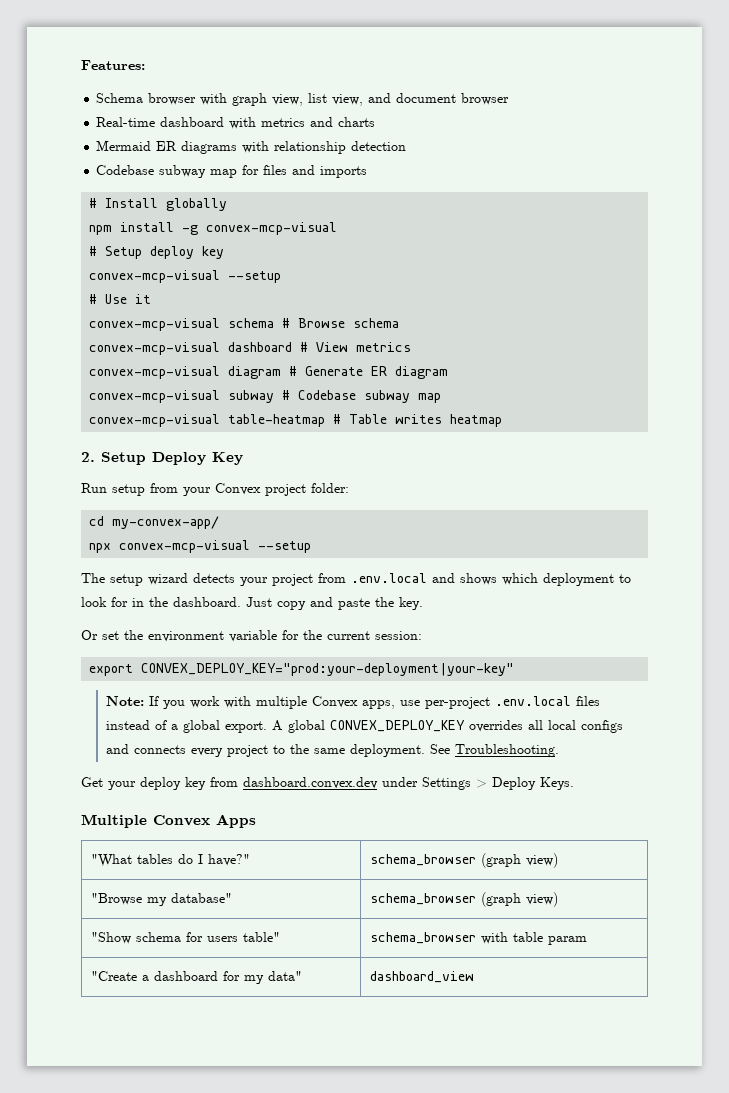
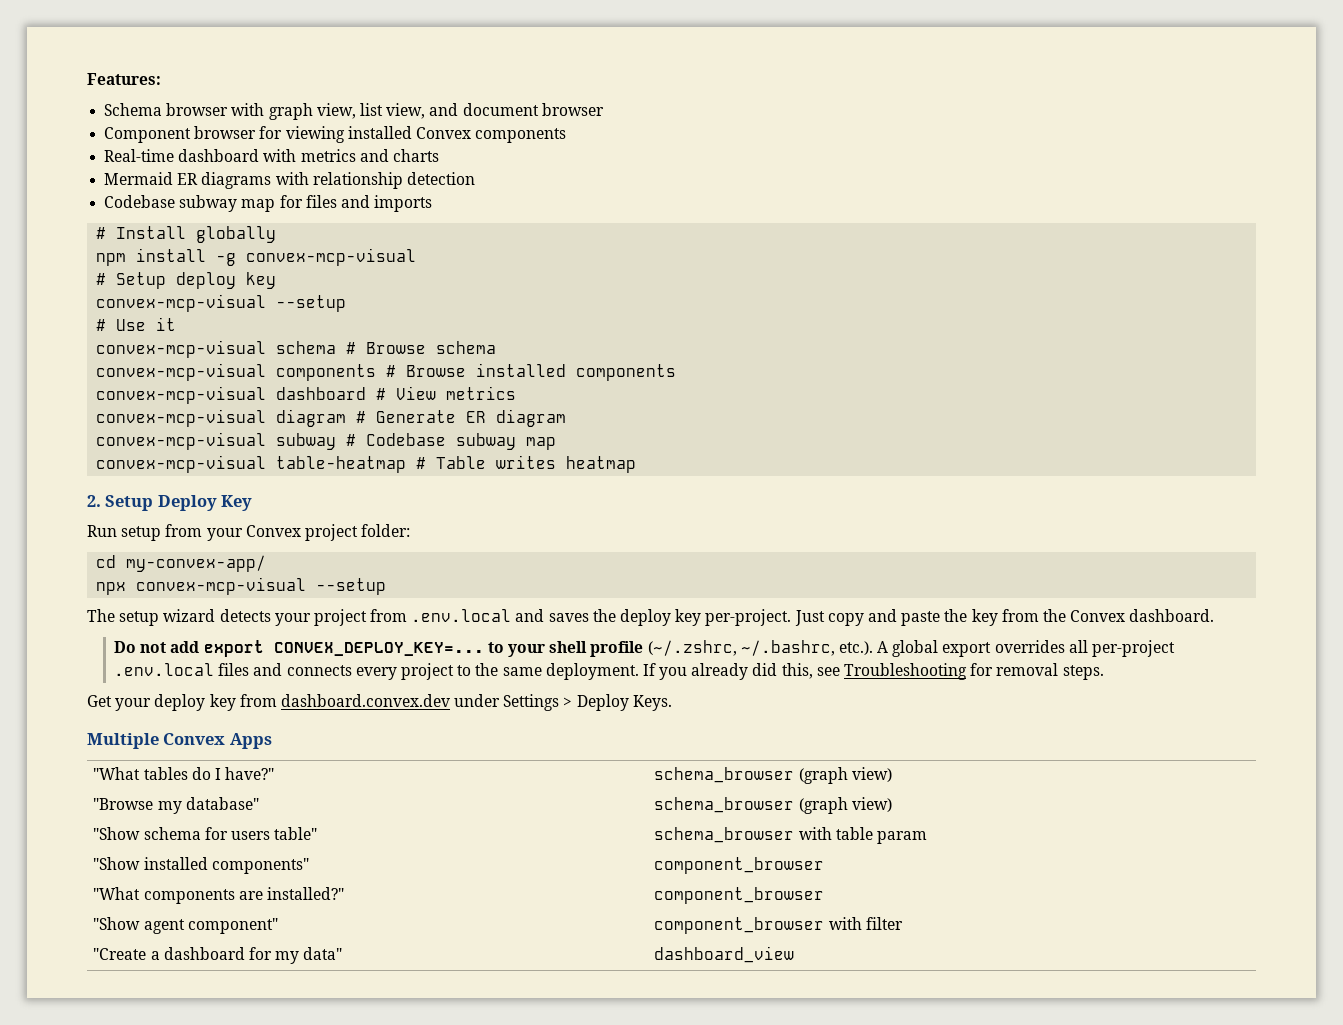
(510, 99) none -> [104,126,567,143] // Component browser for viewing installed Convex components
(400, 323) none -> [96,363,677,381] // convex-mcp-visual components # Browse installed components
[460,573,631,586] [81,597,241,607] shows which deployment to look for in the dashboard. -> [548,609,792,626] saves the deploy key per-project.
[399,597,423,610] [81,630,422,642] [89,663,515,676] [106,696,601,709] [106,720,624,733] key. // Or set the environment variable for the current session: // export CONVEX_DEPLOY_KEY="prod:your-deployment|your-key" // Note: If you work with multiple Convex apps, use per-project .env.local files instead of a global export. A global CONVEX_DEPLOY_KEY overrides all local configs -> [971,609,1215,626] [114,640,1175,657] [114,663,250,676] key from the Convex dashboard. // Do not add export CONVEX_DEPLOY_KEY=... to your shell profile (~/.zshrc, ~/.bashrc, etc.). A global export overrides all per-project .env.local files
[430,744,560,757] See Troubleshooting. -> [642,663,1104,680] If you already did this, see Troubleshooting for removal steps.
(588, 940) none -> [93,857,309,874] [654,857,825,874] [93,887,344,904] [654,887,825,904] [93,917,278,934] [654,917,903,934] // "Show installed components" | component_browser // "What components are installed?" | component_browser // "Show agent component" | component_browser with filter

